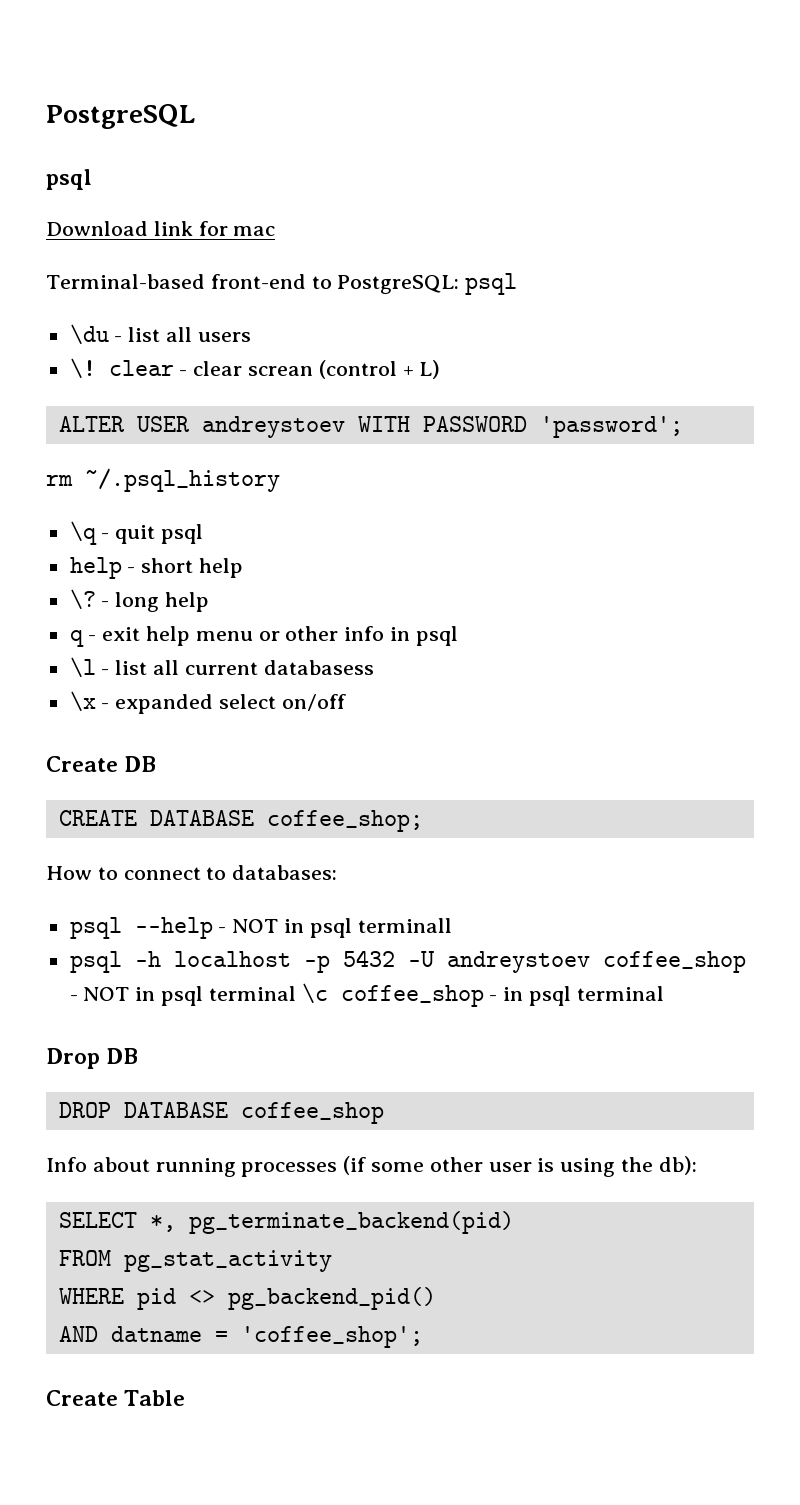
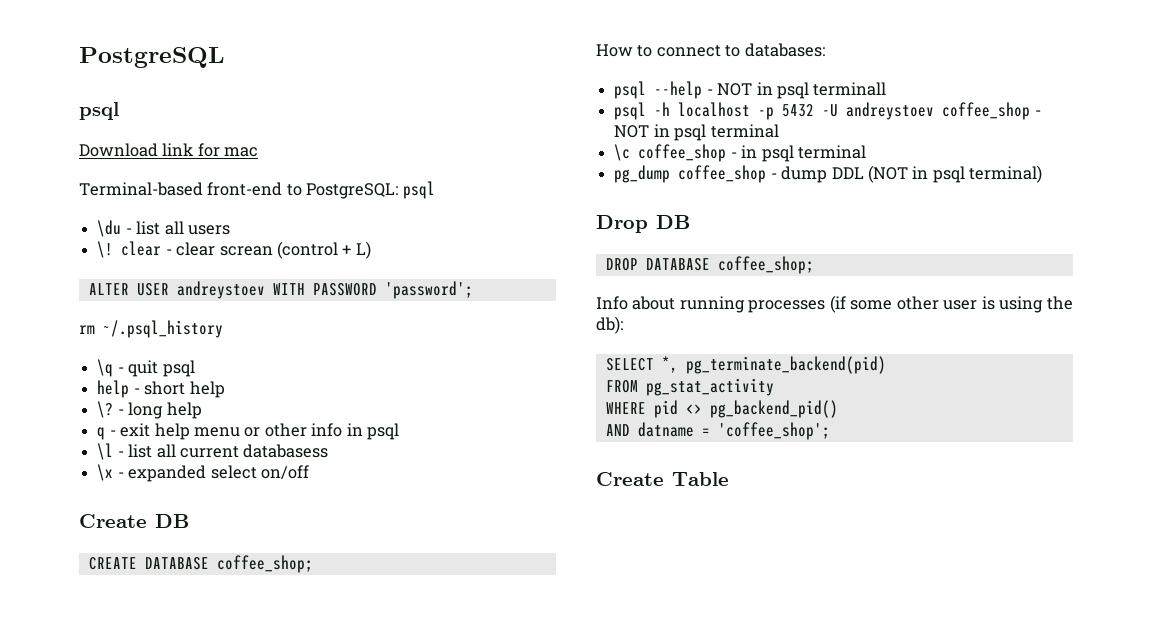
(296, 993) none -> (779, 131) //
(664, 993) none -> [614,165,1043,183] // pg_dump coffee_shop - dump DDL (NOT in psql terminal)
[240,1102,384,1124] coffee_shop -> [717,256,814,274] coffee_shop;

